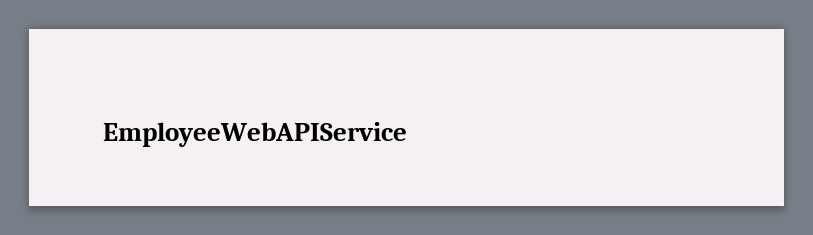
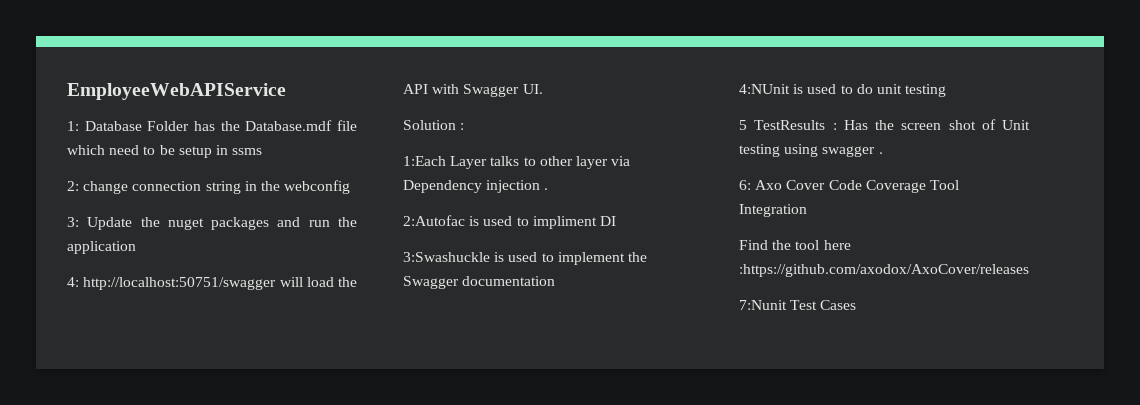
(407, 134) none -> [67,120,357,131] [67,145,263,158] [67,180,351,194] [67,217,357,230] [67,241,136,254] [67,277,357,290] [403,84,543,97] [403,120,465,130] [403,156,631,169] [403,180,549,193] [403,215,616,229] [403,252,647,265] [403,276,556,289] [739,84,947,97] [739,119,1030,130] [739,144,883,157] [739,180,959,193] [739,204,807,217] [739,240,851,250] [739,264,1029,277] [739,300,857,310] // 1: Database Folder has the Database.mdf file which need to be setup in ssms // 2: change connection string in the webconfig // 3: Update the nuget packages and run the application // 4: http://localhost:50751/swagger will load the API with Swagger UI. // Solution : // 1:Each Layer talks to other layer via Dependency injection . // 2:Autofac is used to impliment DI // 3:Swashuckle is used to implement the Swagger documentation // 4:NUnit is used to do unit testing // 5 TestResults : Has the screen shot of Unit testing using swagger . // 6: Axo Cover Code Coverage Tool Integration // Find the tool here :https://github.com/axodox/AxoCover/releases // 7:Nunit Test Cases

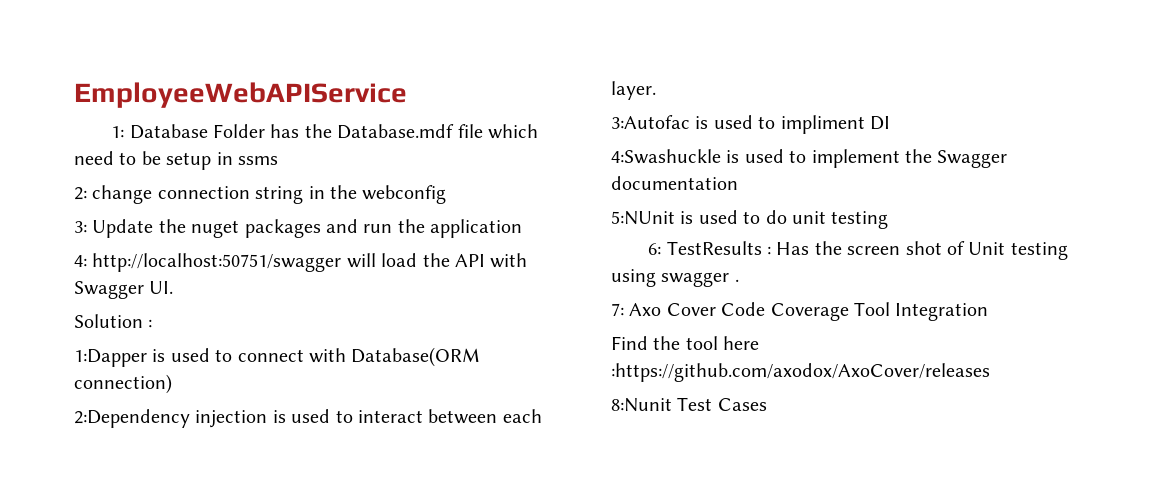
[403,156,631,169] [403,180,549,193] [403,215,465,226] 1:Each Layer talks to other layer via Dependency injection . // 2:Autofac -> [74,347,481,367] [74,374,172,394] [74,409,542,428] [611,81,656,100] [611,115,690,129] 1:Dapper is used to connect with Database(ORM connection) // 2:Dependency injection is used to interact between each layer. // 3:Autofac
[403,252,490,262] 3:Swashuckle -> [611,149,721,164] 4:Swashuckle
[739,84,790,94] 4:NUnit -> [611,211,675,225] 5:NUnit
[739,120,747,130] 5 -> [648,243,662,255] 6:
[739,180,751,190] 6: -> [611,303,624,316] 7:
[739,300,787,310] 7:Nunit -> [611,398,672,412] 8:Nunit

